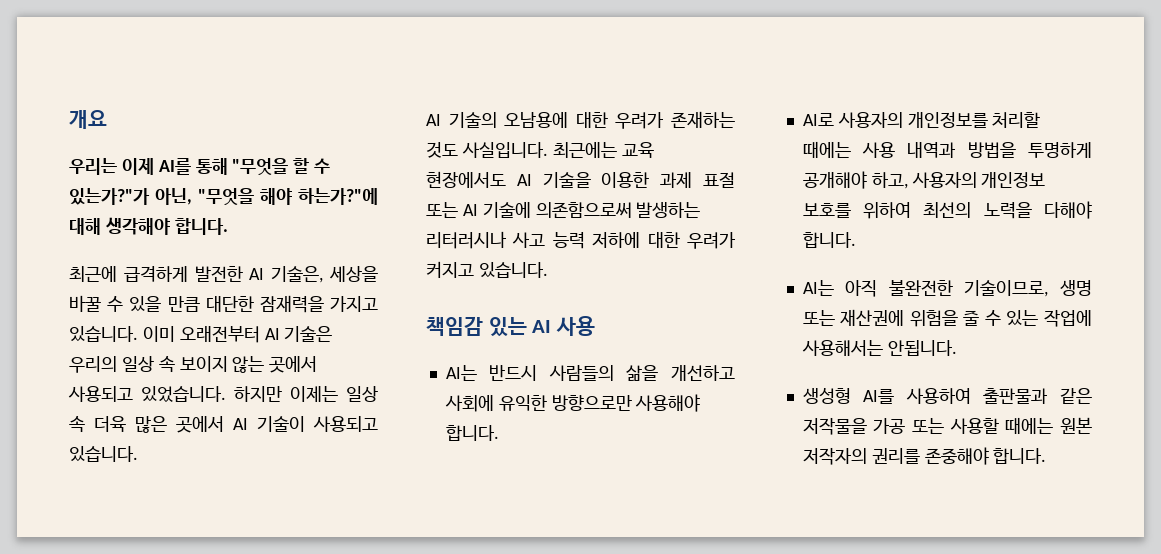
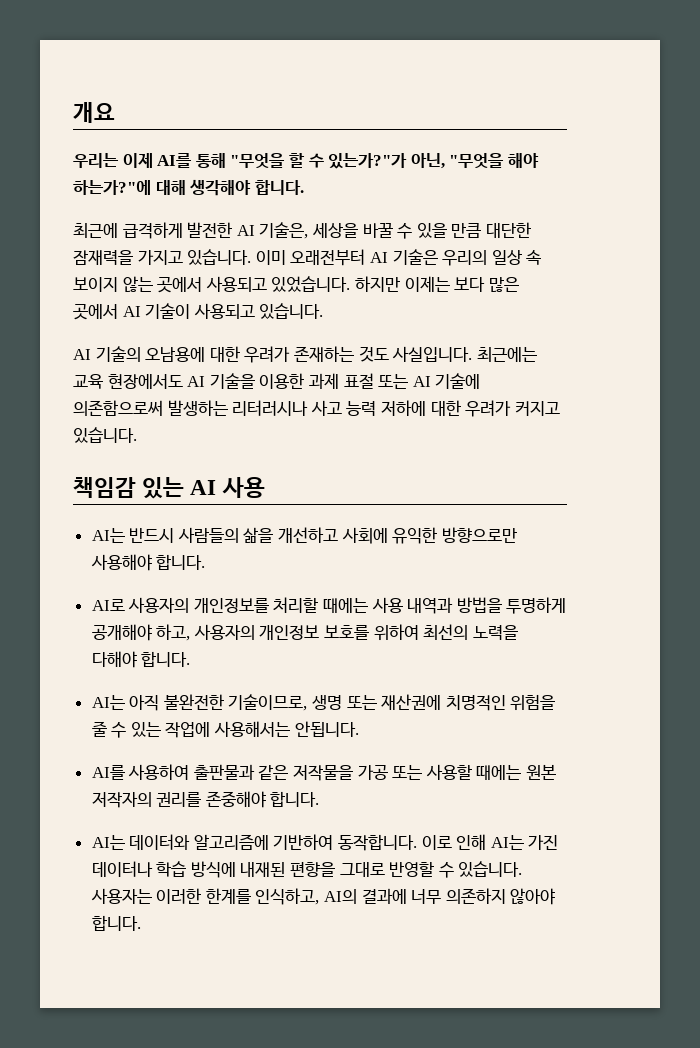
[346,386,378,402] [69,416,126,433] 일상 속 더육 -> [454,277,486,292] 보다
(905, 317) none -> [445,695,506,711] 치명적인
[802,388,851,404] 생성형 -> (359, 729) none
(1047, 456) none -> [91,834,559,851] [91,861,523,878] [90,888,556,905] [91,915,141,931] // AI는 데이터와 알고리즘에 기반하여 동작합니다. 이로 인해 AI는 가진 데이터나 학습 방식에 내재된 편향을 그대로 반영할 수 있습니다. 사용자는 이러한 한계를 인식하고, AI의 결과에 너무 의존하지 않아야 합니다.

